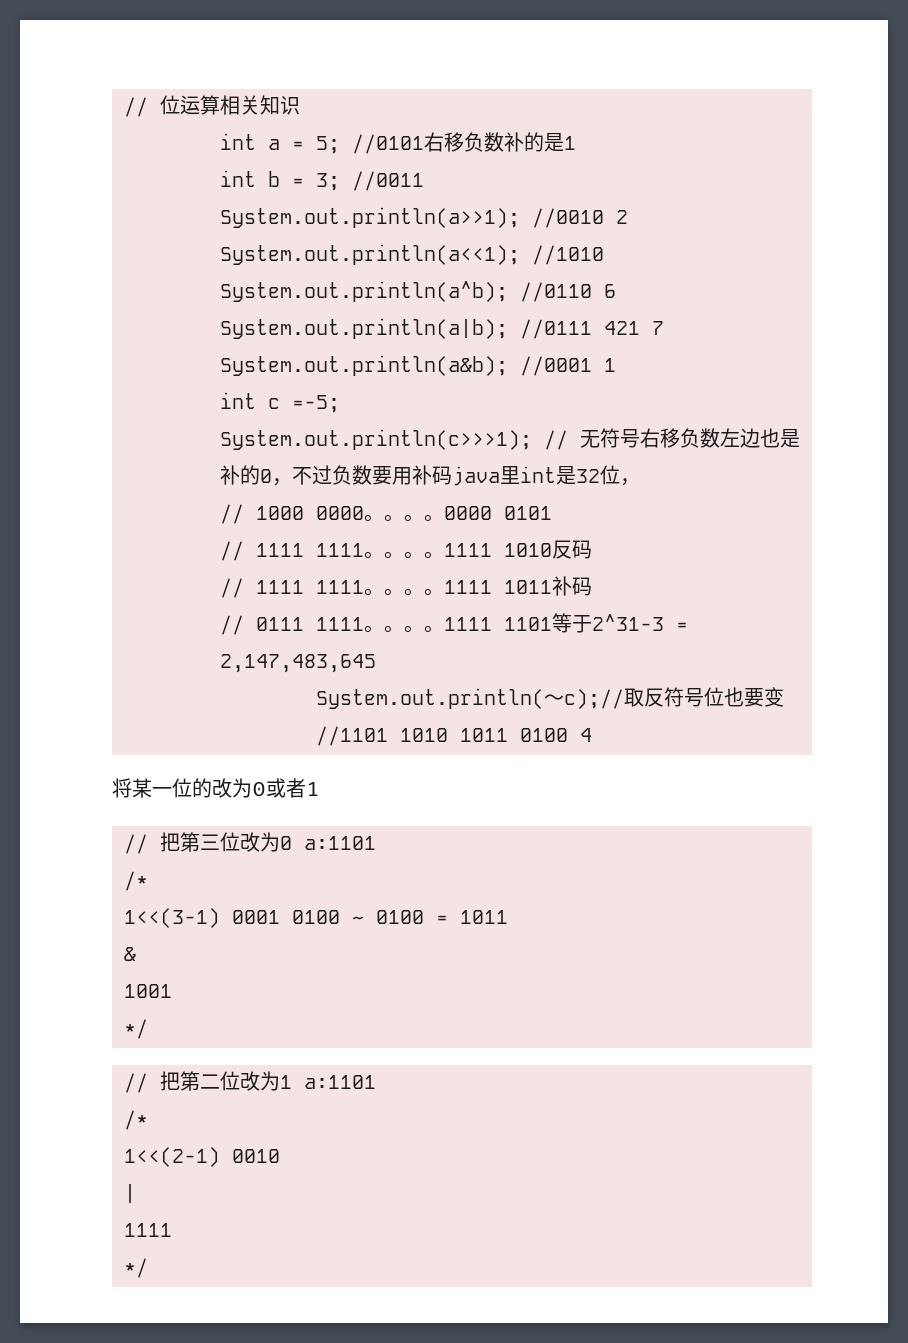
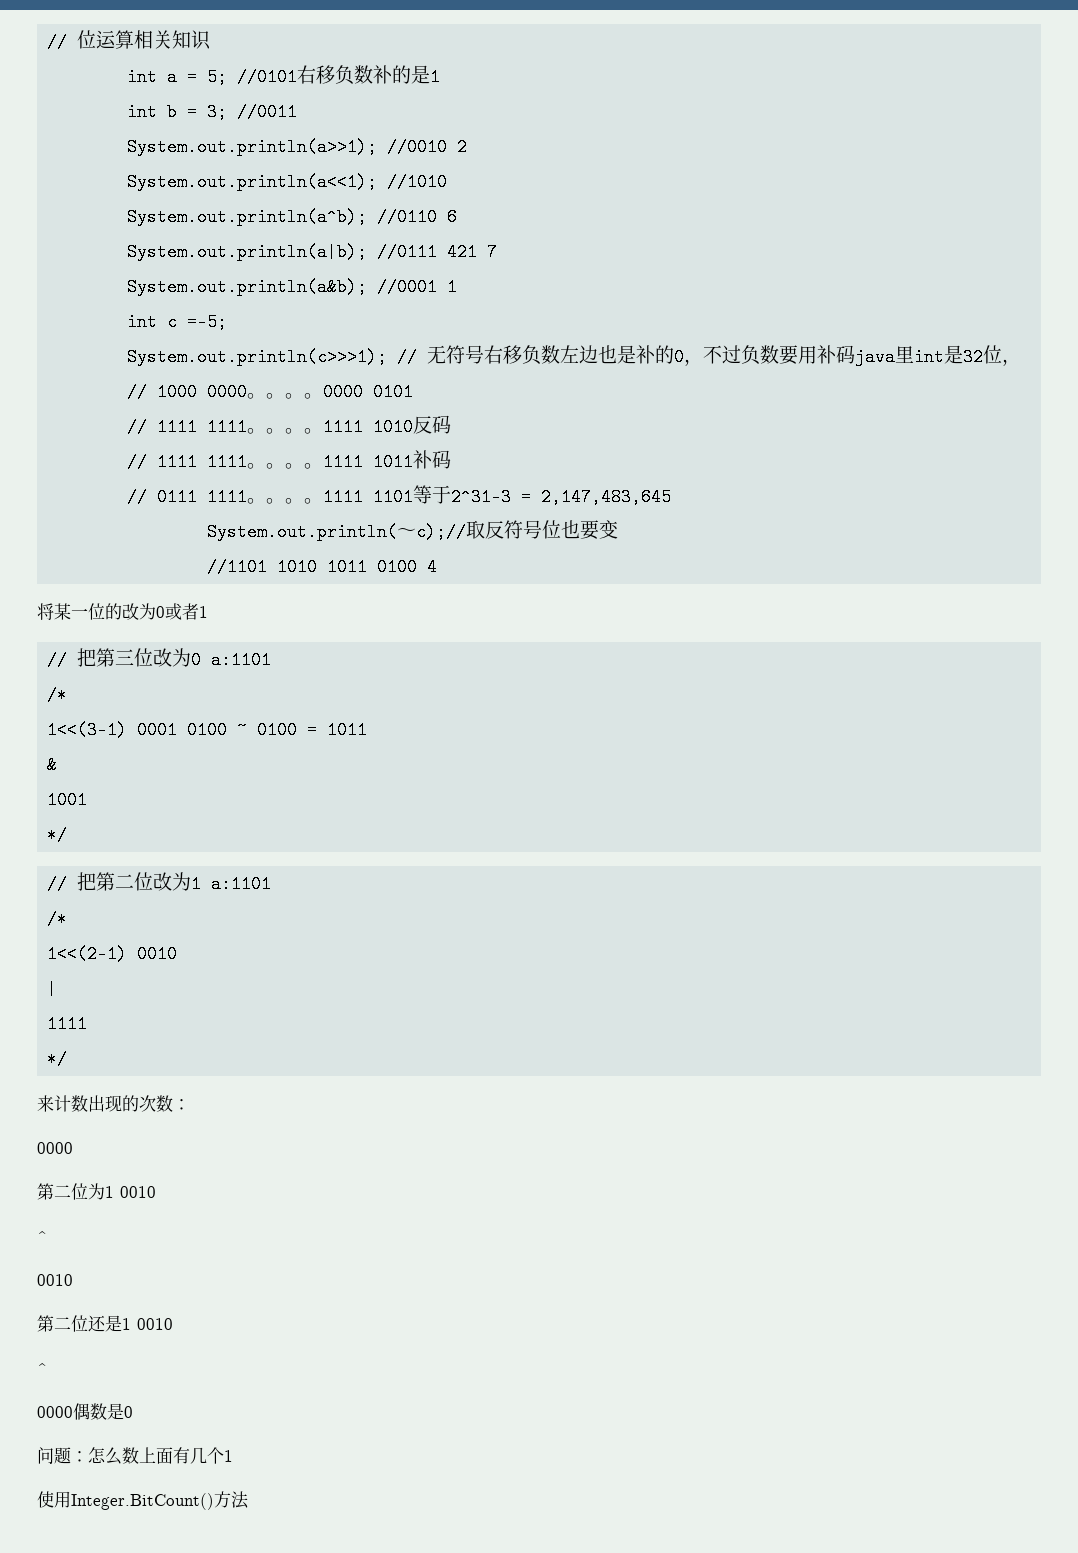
(148, 1268) none -> [37,1095,190,1112] [37,1142,73,1154] [37,1183,156,1200] [37,1231,47,1242] [37,1274,73,1286] [37,1315,173,1332] [37,1363,47,1374] [37,1403,133,1420] [37,1447,233,1465] [37,1491,249,1510] // 来计数出现的次数： // 0000 // 第二位为1 0010 // ^ // 0010 // 第二位还是1 0010 // ^ // 0000偶数是0 // 问题：怎么数上面有几个1 // 使用Integer.BitCount()方法

